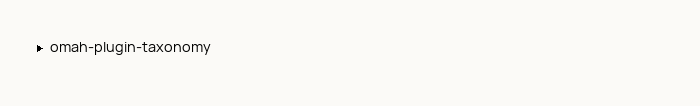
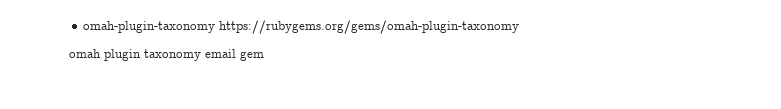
(211, 48) none -> [219,20,520,34] [69,49,264,61] https://rubygems.org/gems/omah-plugin-taxonomy // omah plugin taxonomy email gem

